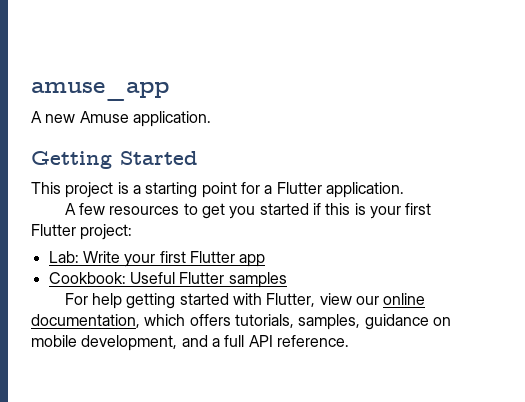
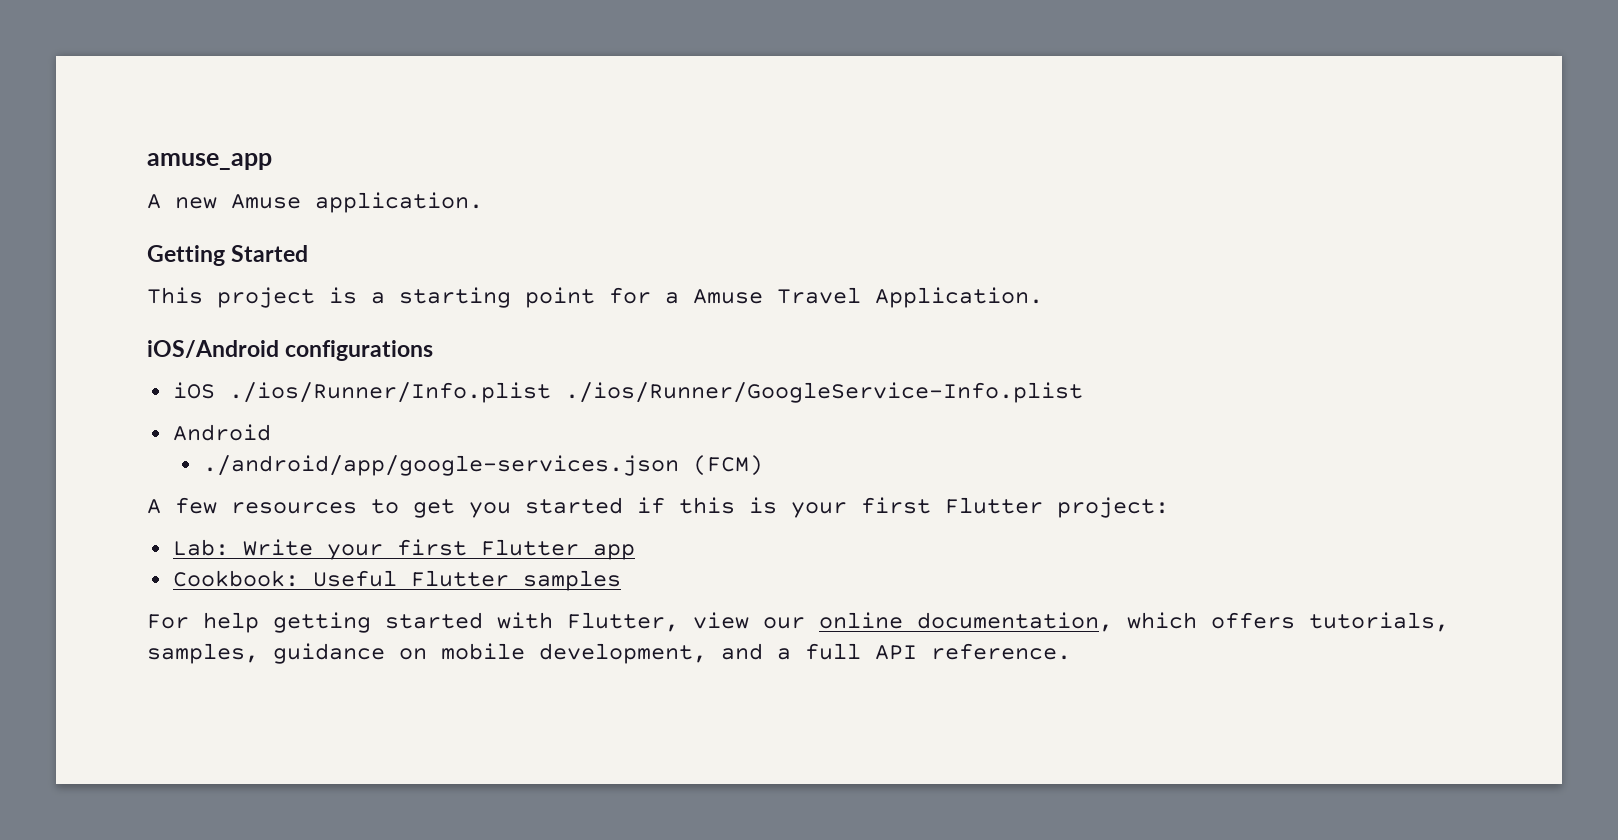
[276,182,404,198] Flutter application. -> [693,287,1043,308] [147,340,434,361] [172,382,1083,403] [172,424,271,441] [203,455,764,476] Amuse Travel Application. // iOS/Android configurations // iOS ./ios/Runner/Info.plist ./ios/Runner/GoogleService-Info.plist // Android // ./android/app/google-services.json (FCM)

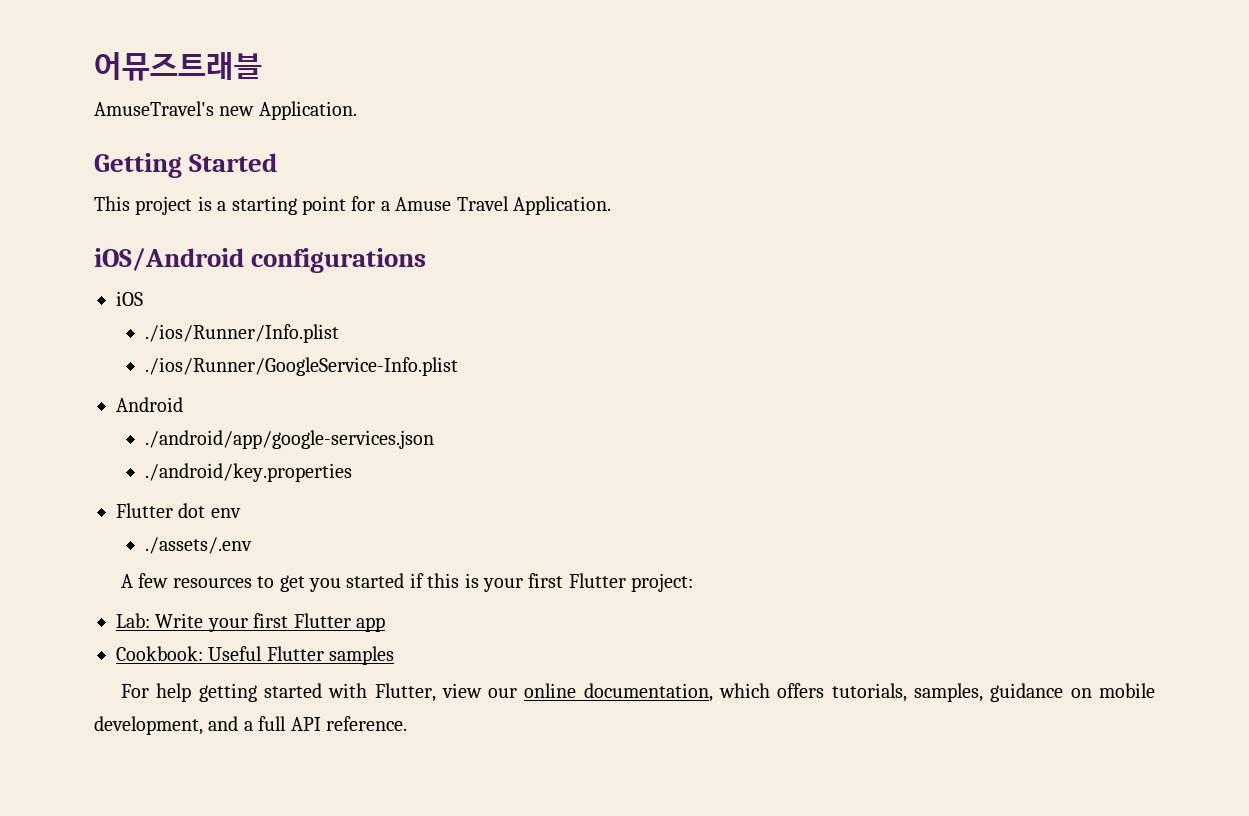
[147,153,272,170] [147,192,483,213] amuse_app // A new Amuse application. -> [94,52,262,81] [94,101,357,120] 어뮤즈트래블 // AmuseTravel's new Application.
(215, 390) none -> (143, 298) //
(551, 392) none -> (339, 333) //
[693,455,764,476] (FCM) -> [144,463,352,482] [116,503,241,518] [144,537,252,554] // ./android/key.properties // Flutter dot env // ./assets/.env

